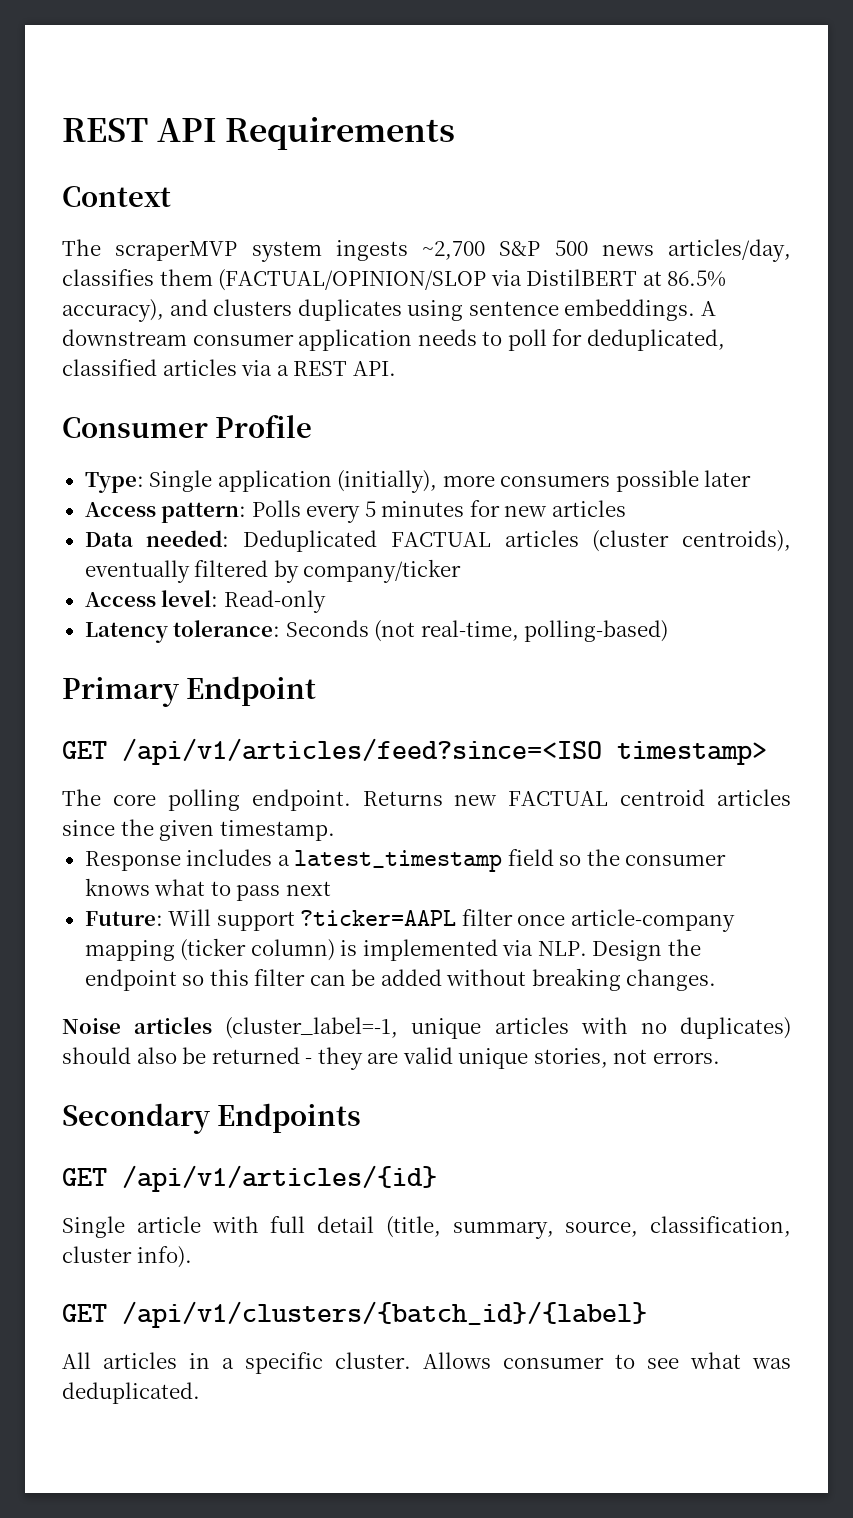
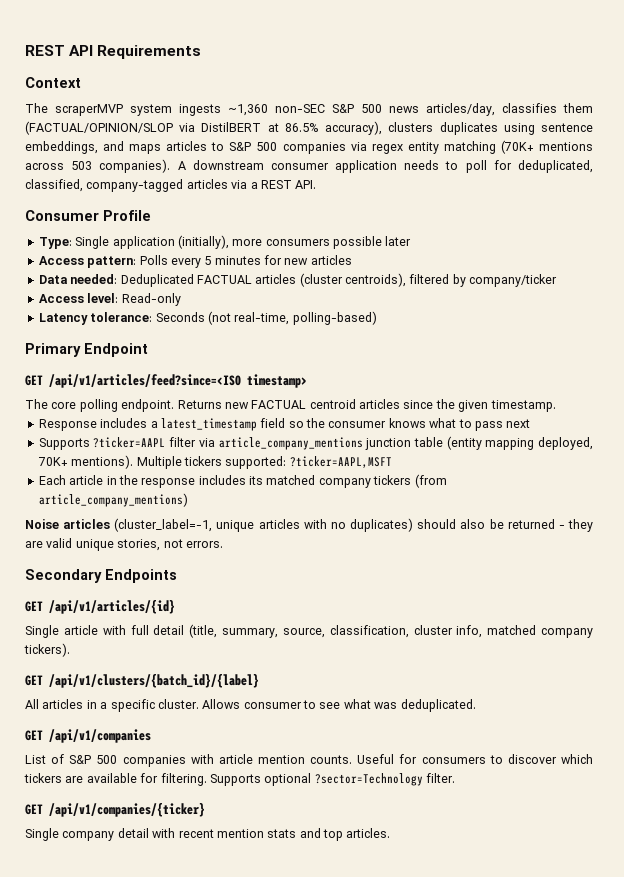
[422,241,485,260] ~2,700 -> [228,104,325,116] ~1,360 non-SEC
[169,299,208,316] and -> (383, 128) none
[564,299,696,321] embeddings. -> [25,140,593,154] [25,159,171,173] embeddings, and maps articles to S&P 500 companies via regex entity matching (70K+ mentions across 503 companies).
[62,359,157,376] classified -> [25,179,184,192] classified, company-tagged
[84,560,190,583] eventually -> (406, 280) none
[84,909,735,932] [84,938,701,961] [84,968,717,991] Future: Will support ?ticker=AAPL filter once article-company mapping (ticker column) is implemented via NLP. Design the endpoint so this filter can be added without breaking changes. -> [38,436,594,450] [37,455,392,469] [38,474,447,488] [38,493,188,507] Supports ?ticker=AAPL filter via article_company_mentions junction table (entity mapping deployed, 70K+ mentions). Multiple tickers supported: ?ticker=AAPL,MSFT // Each article in the response includes its matched company tickers (from article_company_mentions)
[136,1246,192,1268] info). -> [456,625,593,638] [24,643,70,657] info, matched company tickers).
(200, 1393) none -> [25,729,151,743] [25,754,594,767] [24,773,455,786] [25,803,205,817] [25,828,391,841] // GET /api/v1/companies // List of S&P 500 companies with article mention counts. Useful for consumers to discover which tickers are available for filtering. Supports optional ?sector=Technology filter. // GET /api/v1/companies/{ticker} // Single company detail with recent mention stats and top articles.

